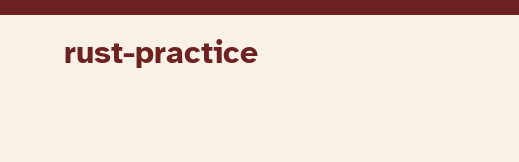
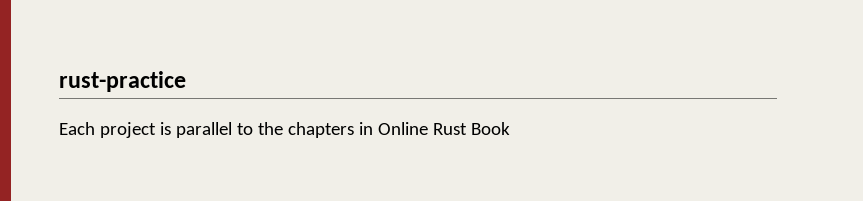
(258, 53) none -> [59,122,510,138] // Each project is parallel to the chapters in Online Rust Book

